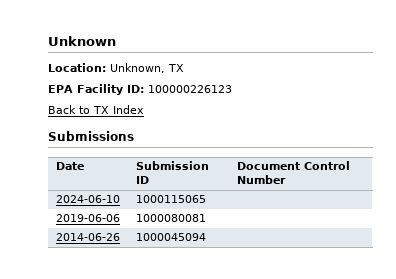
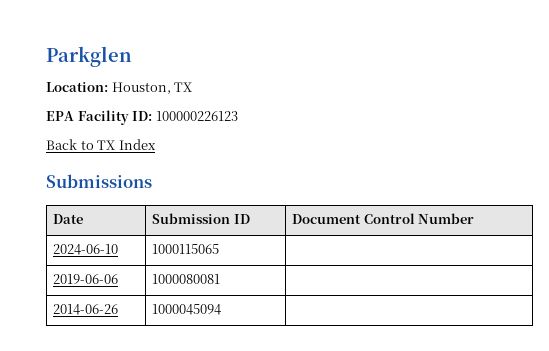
[48,36,116,46] Unknown -> [46,46,132,67] Parkglen
[110,63,165,73] Unknown, -> [111,82,171,94] Houston,

